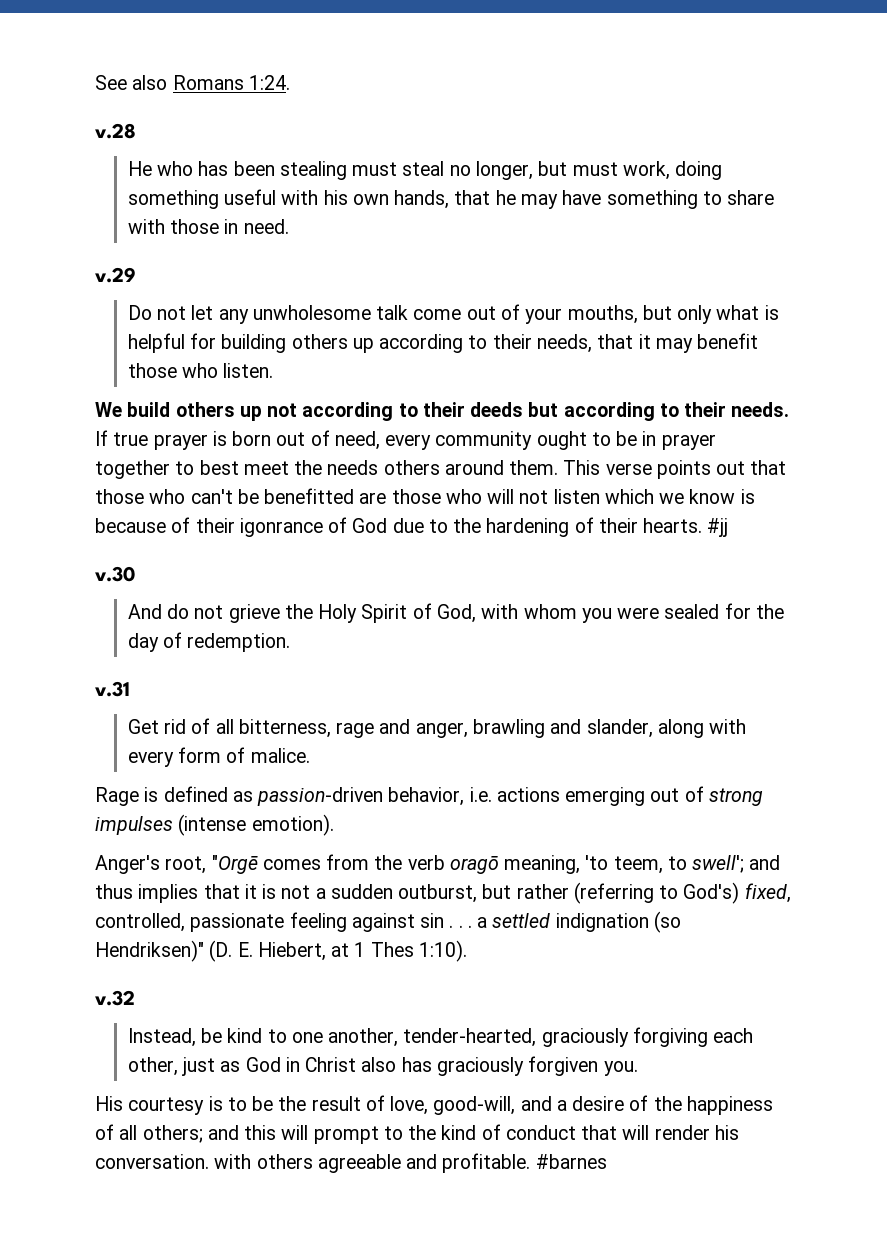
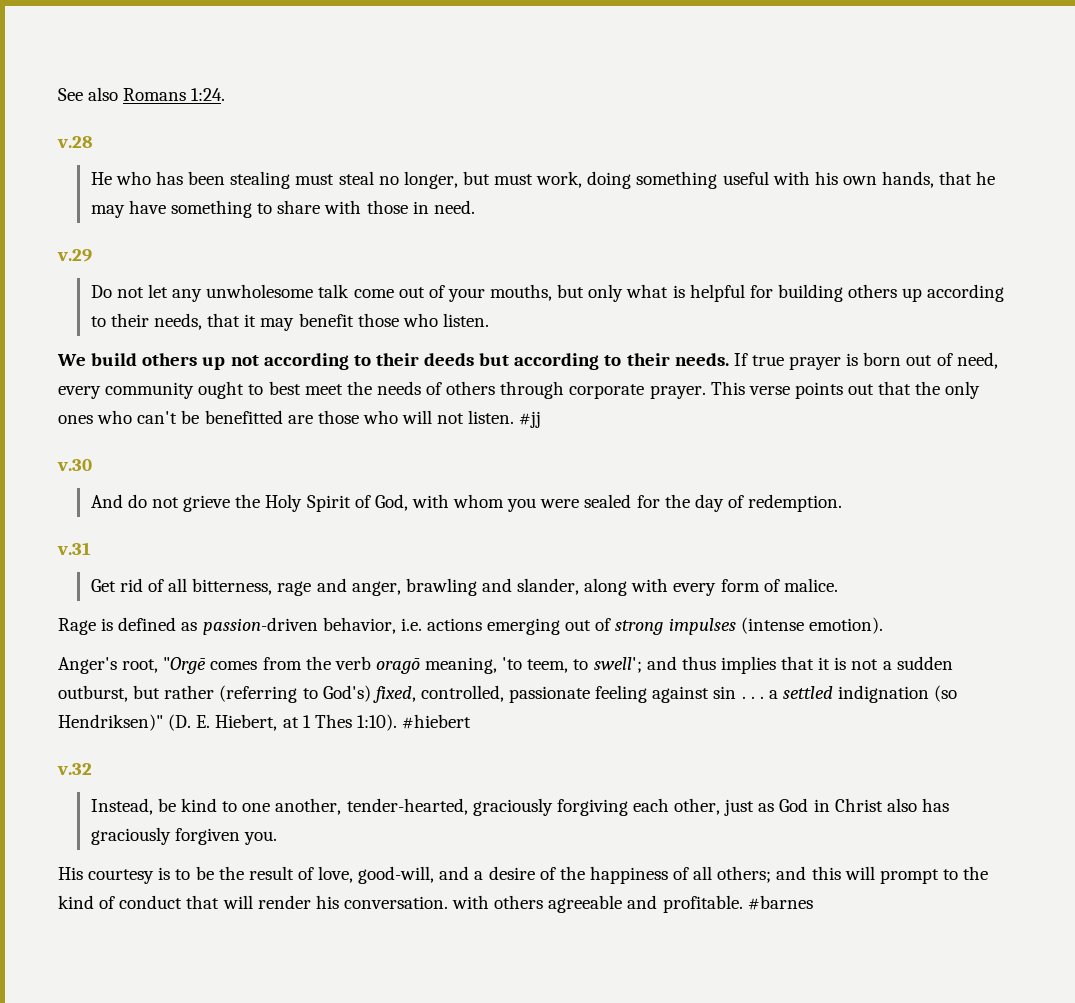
[616,431,716,450] [95,460,559,479] be in prayer together to best meet the needs others around them. -> [268,381,706,399] best meet the needs of others through corporate prayer.
[95,489,144,504] those -> [915,381,981,399] [58,415,93,424] the only ones
[553,489,755,504] [95,517,703,537] listen which we know is because of their igonrance of God due to the hardening of their hearts. -> [468,410,515,424] listen.
(467, 951) none -> [402,714,472,729] #hiebert

